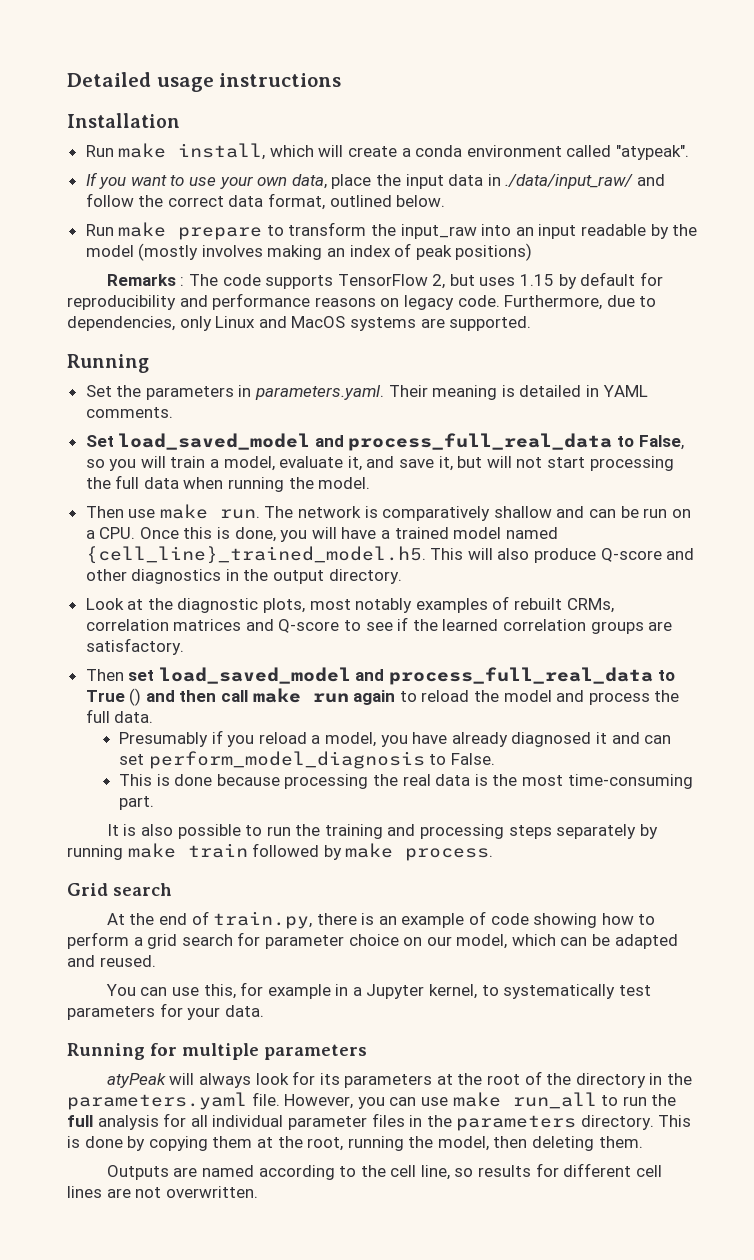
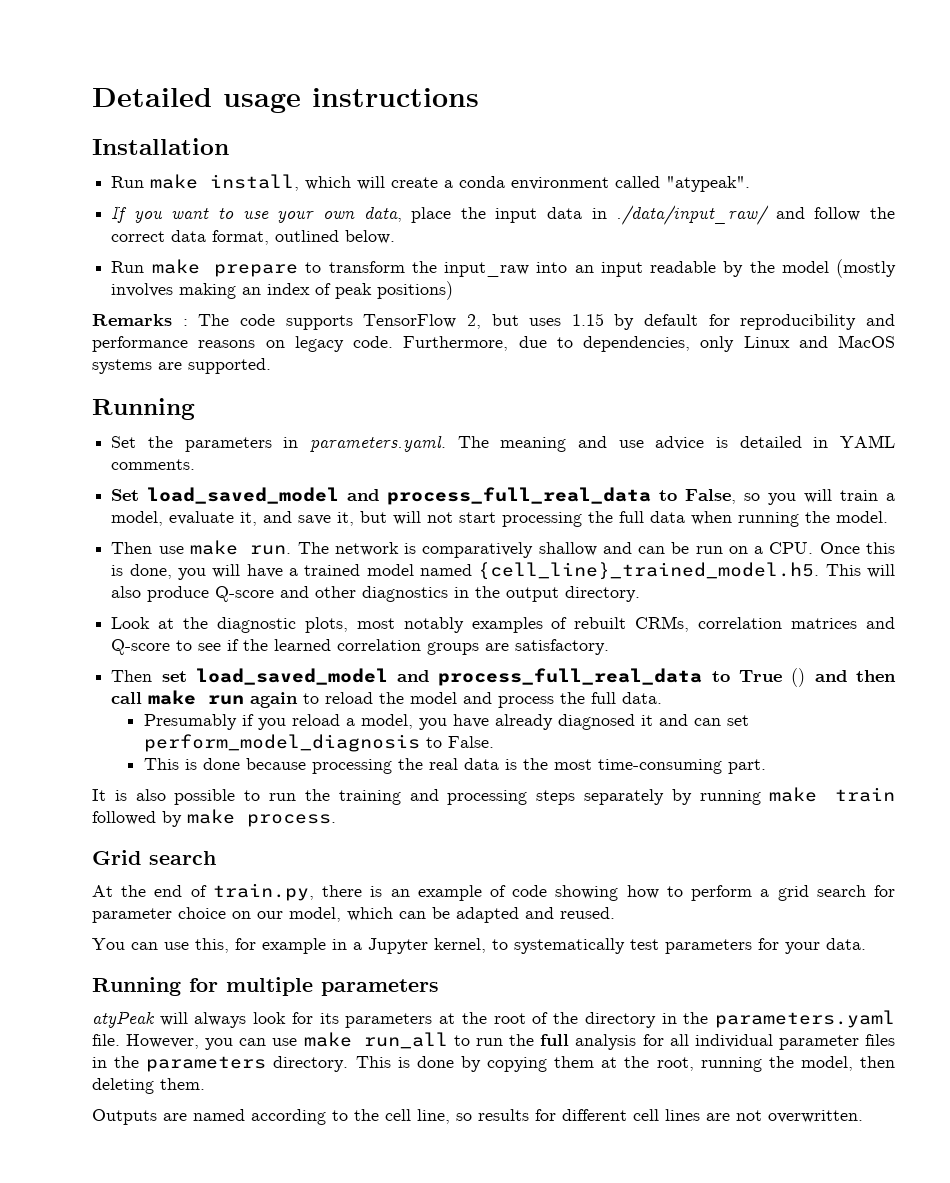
[388,385,498,400] Their meaning -> [457,436,705,452] The meaning and use advice

